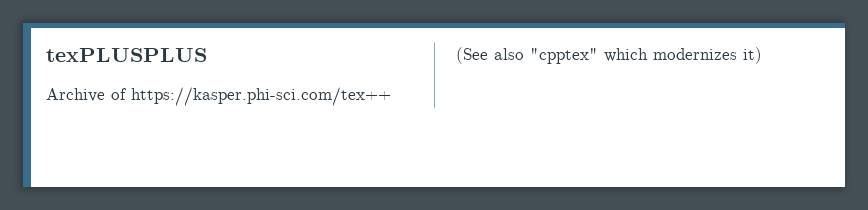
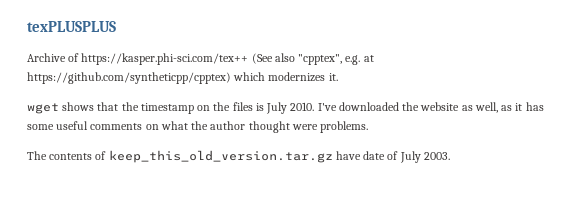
[530,47,762,64] "cpptex" which modernizes it) -> [298,54,374,65] [27,72,338,84] [27,102,544,114] [27,121,369,133] [27,150,450,163] "cpptex", e.g. at https://github.com/syntheticpp/cpptex) which modernizes it. // wget shows that the timestamp on the files is July 2010. I've downloaded the website as well, as it has some useful comments on what the author thought were problems. // The contents of keep_this_old_version.tar.gz have date of July 2003.

